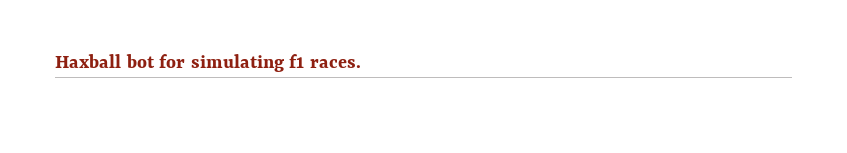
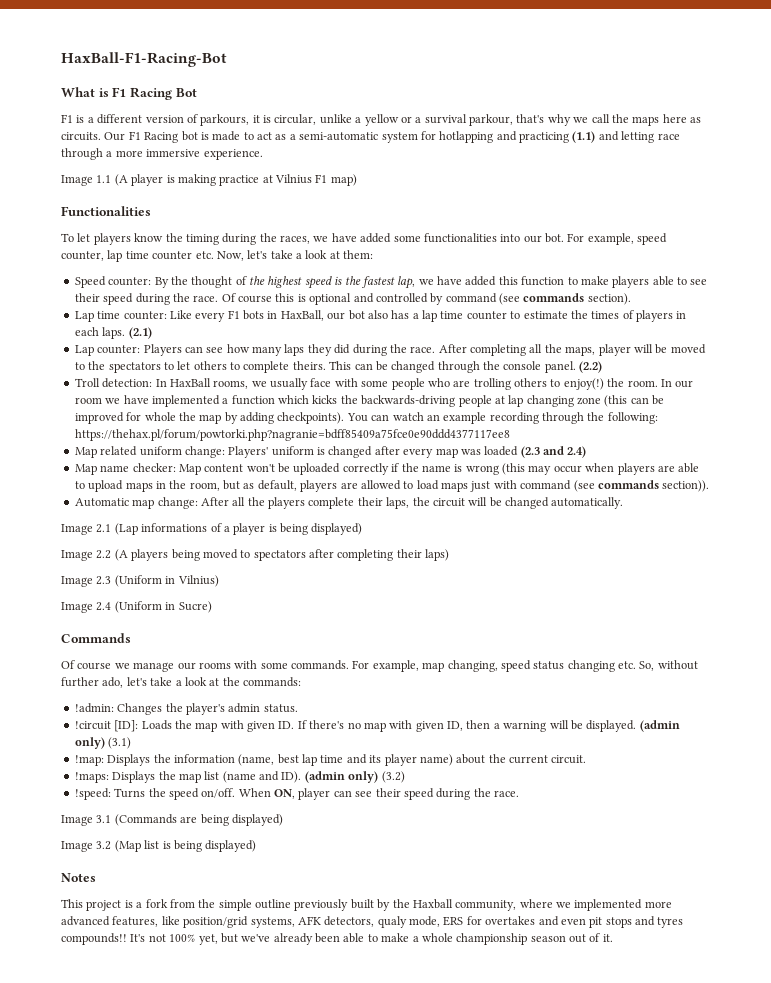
[55,54,361,72] Haxball bot for simulating f1 races. -> [61,52,227,67] [61,87,197,100] [61,114,701,126] [61,131,680,143] [61,148,263,160] [61,174,357,186] [61,206,151,216] [61,233,668,245] [61,250,374,262] [74,276,708,289] [74,293,631,305] [74,310,687,322] [74,327,152,339] [74,344,706,356] [74,361,603,373] [74,378,694,390] [74,395,665,407] [74,412,658,424] [74,429,510,441] [74,446,587,458] [74,463,700,475] [74,480,710,492] [74,497,624,509] [61,523,363,535] [61,549,450,561] [61,575,219,587] [61,601,212,613] [61,633,131,643] [61,660,698,672] [61,677,301,688] [74,703,298,715] [74,720,680,732] [74,737,132,749] [74,754,587,766] [74,771,405,783] [74,788,519,800] [61,814,283,826] [61,840,257,852] [61,873,96,882] [61,899,672,911] [61,916,684,928] [61,933,613,945] HaxBall-F1-Racing-Bot // What is F1 Racing Bot // F1 is a different version of parkours, it is circular, unlike a yellow or a survival parkour, that's why we call the maps here as circuits. Our F1 Racing bot is made to act as a semi-automatic system for hotlapping and practicing (1.1) and letting race through a more immersive experience. // Image 1.1 (A player is making practice at Vilnius F1 map) // Functionalities // To let players know the timing during the races, we have added some functionalities into our bot. For example, speed counter, lap time counter etc. Now, let's take a look at them: // Speed counter: By the thought of the highest speed is the fastest lap, we have added this function to make players able to see their speed during the race. Of course this is optional and controlled by command (see commands section). // Lap time counter: Like every F1 bots in HaxBall, our bot also has a lap time counter to estimate the times of players in each laps. (2.1) // Lap counter: Players can see how many laps they did during the race. After completing all the maps, player will be moved to the spectators to let others to complete theirs. This can be changed through the console panel. (2.2) // Troll detection: In HaxBall rooms, we usually face with some people who are trolling others to enjoy(!) the room. In our room we have implemented a function which kicks the backwards-driving people at lap changing zone (this can be improved for whole the map by adding checkpoints). You can watch an example recording through the following: https://thehax.pl/forum/powtorki.php?nagranie=bdff85409a75fce0e90ddd4377117ee8 // Map related uniform change: Players' uniform is changed after every map was loaded (2.3 and 2.4) // Map name checker: Map content won't be uploaded correctly if the name is wrong (this may occur when players are able to upload maps in the room, but as default, players are allowed to load maps just with command (see commands section)). // Automatic map change: After all the players complete their laps, the circuit will be changed automatically. // Image 2.1 (Lap informations of a player is being displayed) // Image 2.2 (A players being moved to spectators after completing their laps) // Image 2.3 (Uniform in Vilnius) // Image 2.4 (Uniform in Sucre) // Commands // Of course we manage our rooms with some commands. For example, map changing, speed status changing etc. So, without further ado, let's take a look at the commands: // !admin: Changes the player's admin status. // !circuit [ID]: Loads the map with given ID. If there's no map with given ID, then a warning will be displayed. (admin only) (3.1) // !map: Displays the information (name, best lap time and its player name) about the current circuit. // !maps: Displays the map list (name and ID). (admin only) (3.2) // !speed: Turns the speed on/off. When ON, player can see their speed during the race. // Image 3.1 (Commands are being displayed) // Image 3.2 (Map list is being displayed) // Notes // This project is a fork from the simple outline previously built by the Haxball community, where we implemented more advanced features, like position/grid systems, AFK detectors, qualy mode, ERS for overtakes and even pit stops and tyres compounds!! It's not 100% yet, but we've already been able to make a whole championship season out of it.

